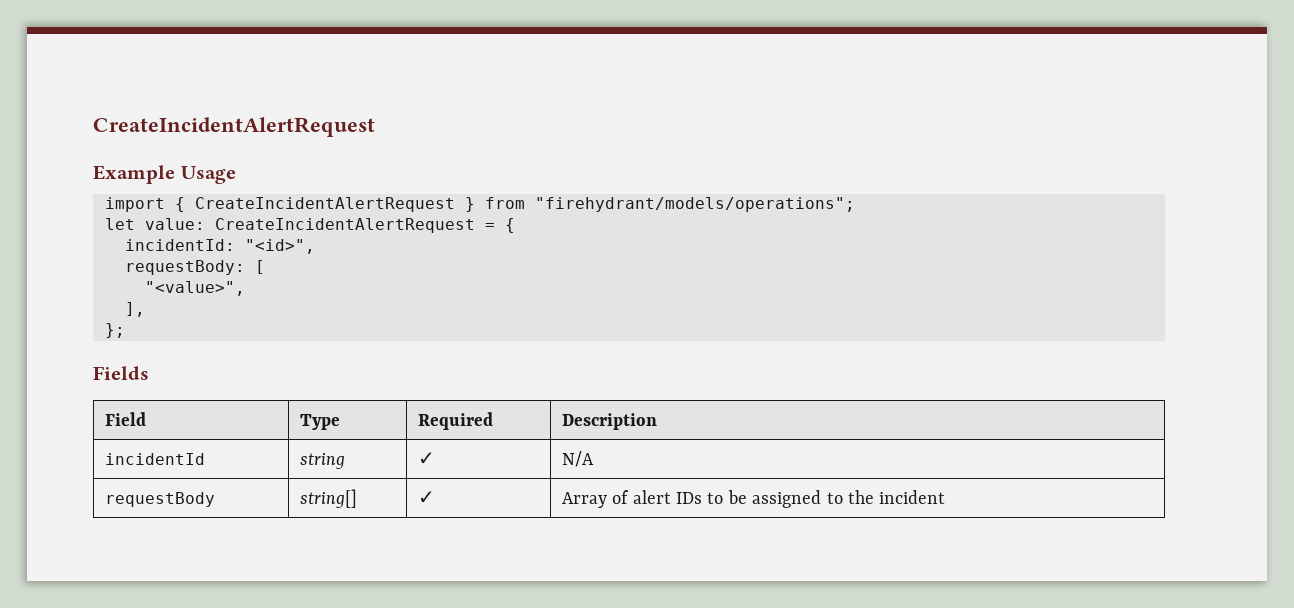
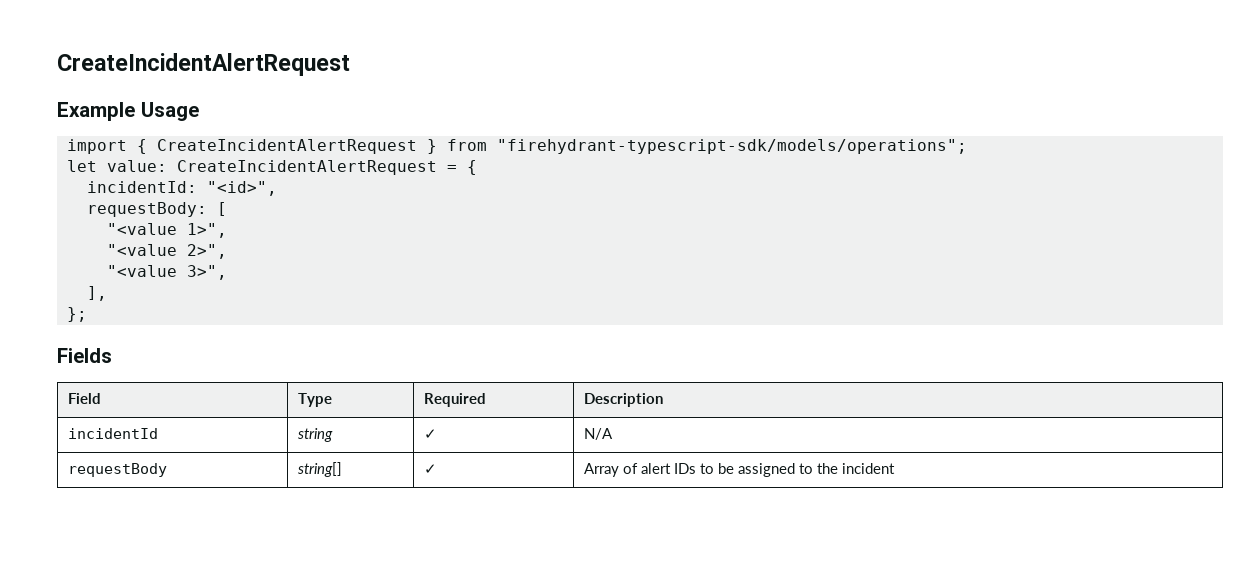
[535,197,855,212] "firehydrant/models/operations"; -> [496,139,967,154] "firehydrant-typescript-sdk/models/operations";
[145,281,245,296] "<value>", -> [106,223,227,238] [106,244,227,259] [106,265,227,280] "<value 1>", // "<value 2>", // "<value 3>",

